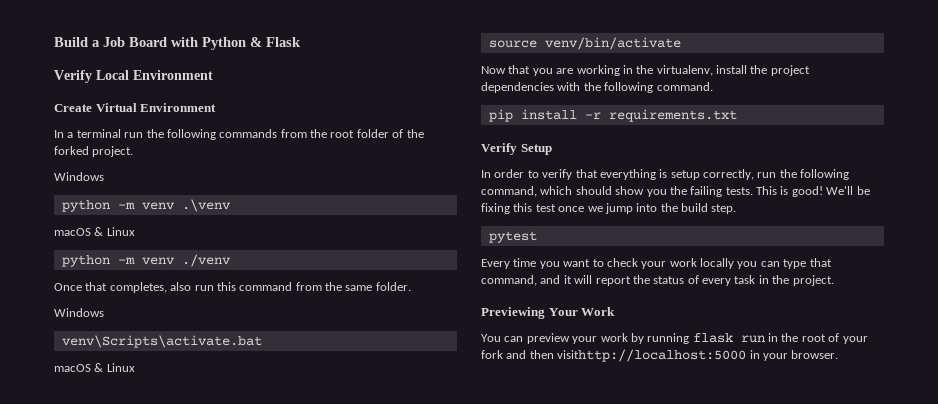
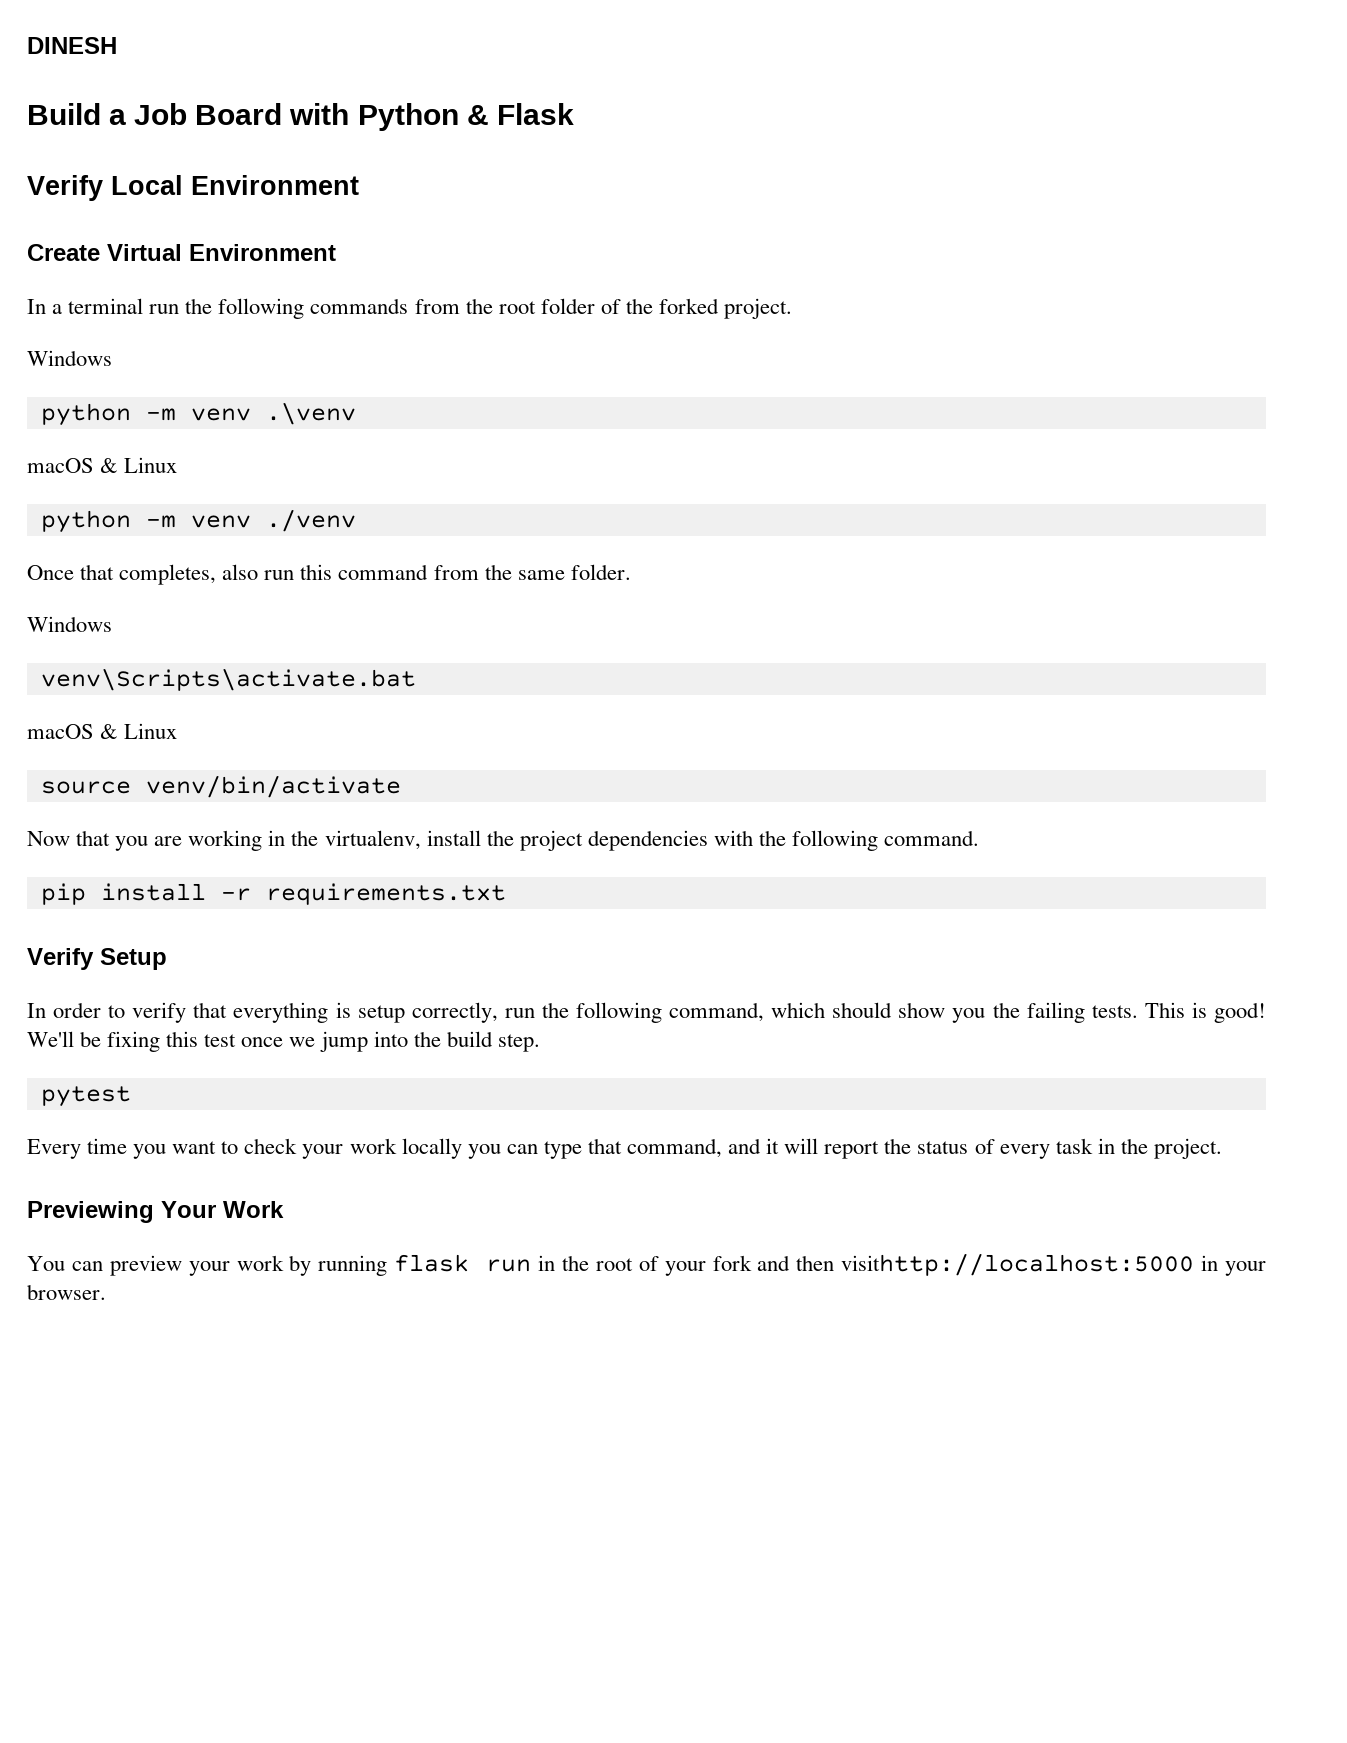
(54, 42) none -> [27,37,117,54] DINESH //

